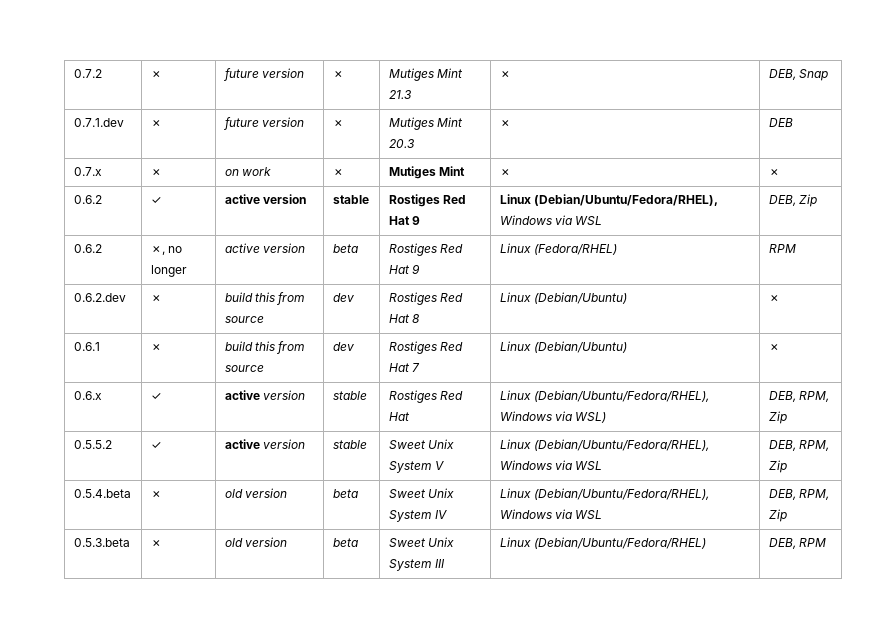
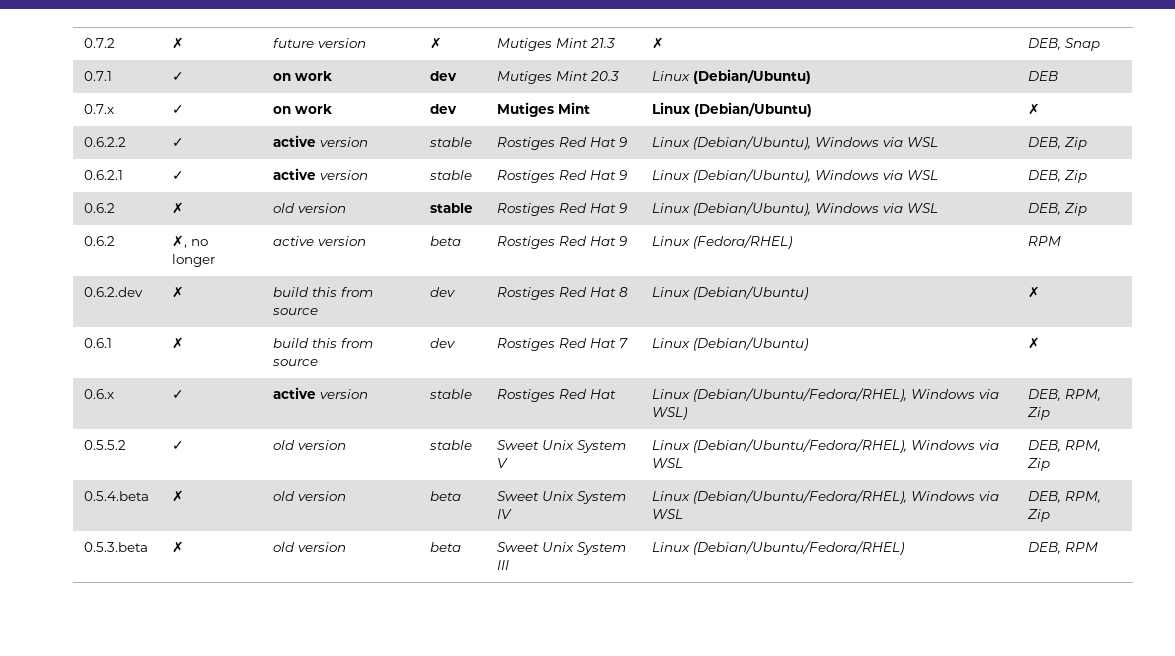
[73,118,124,127] [150,120,162,127] [222,117,304,130] [332,120,344,127] 0.7.1.dev | ✗ | future version | ✗ -> [84,71,113,81] [172,72,185,81] [273,71,333,81] [430,71,458,81] 0.7.1 | ✓ | on work | dev
[499,120,511,127] ✗ -> [652,69,812,84] Linux (Debian/Ubuntu)
[150,169,162,176] [224,167,271,176] [332,169,344,176] ✗ | on work | ✗ -> [172,105,185,114] [273,104,333,114] [430,104,458,114] ✓ | on work | dev
[499,169,511,176] [768,169,780,176] [73,195,102,204] [150,196,162,204] [224,194,306,204] [332,195,369,204] [388,194,466,207] [388,216,420,225] [499,194,718,206] ✗ | ✗ // 0.6.2 | ✓ | active version | stable | Rostiges Red Hat 9 | Linux (Debian/Ubuntu/Fedora/RHEL), -> [652,102,813,117] [1028,103,1041,115] [84,137,127,147] [172,138,185,147] [273,135,369,147] [429,137,473,147] [497,137,628,150] [652,136,939,150] [1028,137,1088,150] [84,170,124,180] [172,171,185,180] [273,168,369,180] [429,170,473,180] [497,170,628,183] [652,169,939,183] [1028,170,1088,183] [84,203,116,213] [172,202,185,214] [273,203,347,213] [430,203,474,213] [497,203,628,216] [652,202,812,216] Linux (Debian/Ubuntu) | ✗ // 0.6.2.2 | ✓ | active version | stable | Rostiges Red Hat 9 | Linux (Debian/Ubuntu), Windows via WSL | DEB, Zip // 0.6.2.1 | ✓ | active version | stable | Rostiges Red Hat 9 | Linux (Debian/Ubuntu), Windows via WSL | DEB, Zip // 0.6.2 | ✗ | old version | stable | Rostiges Red Hat 9 | Linux (Debian/Ubuntu),
[224,439,260,449] active -> [273,440,296,450] old

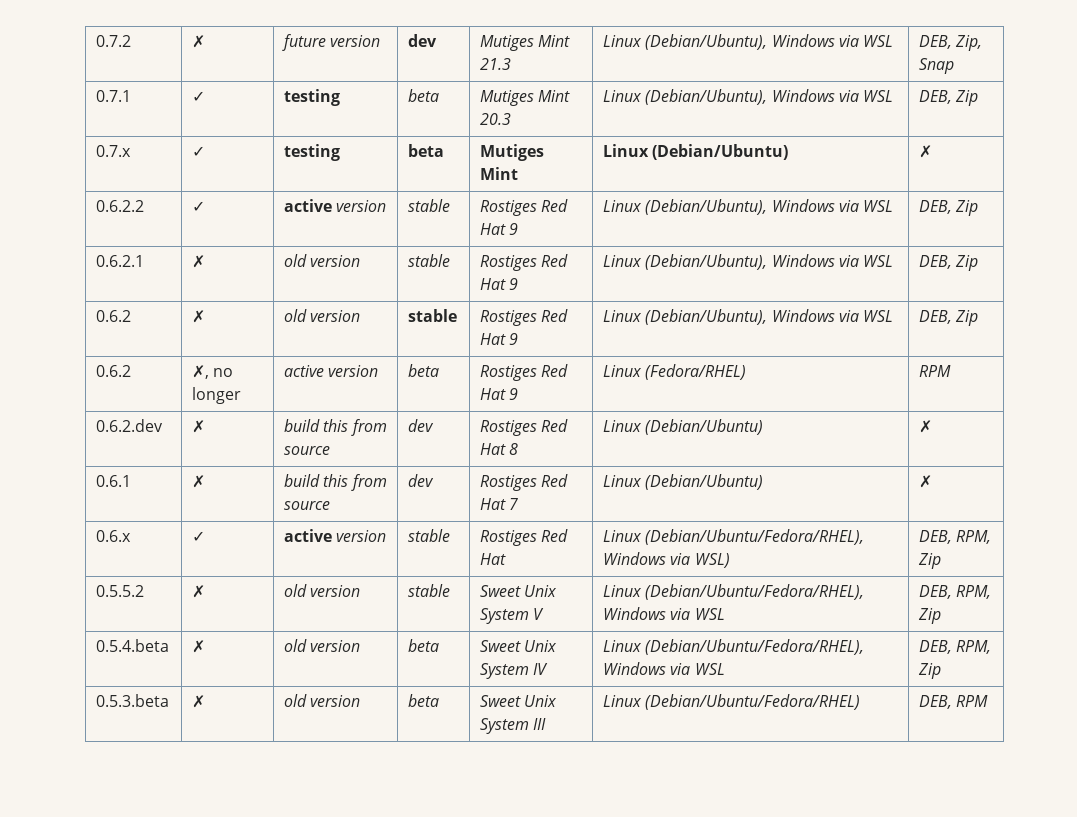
[430,37,443,49] ✗ -> [408,34,438,47] dev
[652,37,665,49] [1028,38,1062,50] ✗ | DEB, -> [603,34,893,50] [919,35,983,51] Linux (Debian/Ubuntu), Windows via WSL | DEB, Zip,
[273,71,333,81] [430,71,458,81] on work | dev -> [284,89,341,106] [408,89,440,102] testing | beta
[693,69,812,84] [1028,71,1059,81] (Debian/Ubuntu) | DEB -> [645,89,893,105] [919,90,979,106] (Debian/Ubuntu), Windows via WSL | DEB, Zip
[273,104,333,114] [430,104,458,114] on work | dev -> [284,144,341,161] [408,144,445,157] testing | beta
[172,171,185,180] [273,168,317,180] ✓ | active -> [192,255,206,268] [284,254,308,267] ✗ | old
[172,441,185,450] ✓ -> [192,585,206,598] ✗

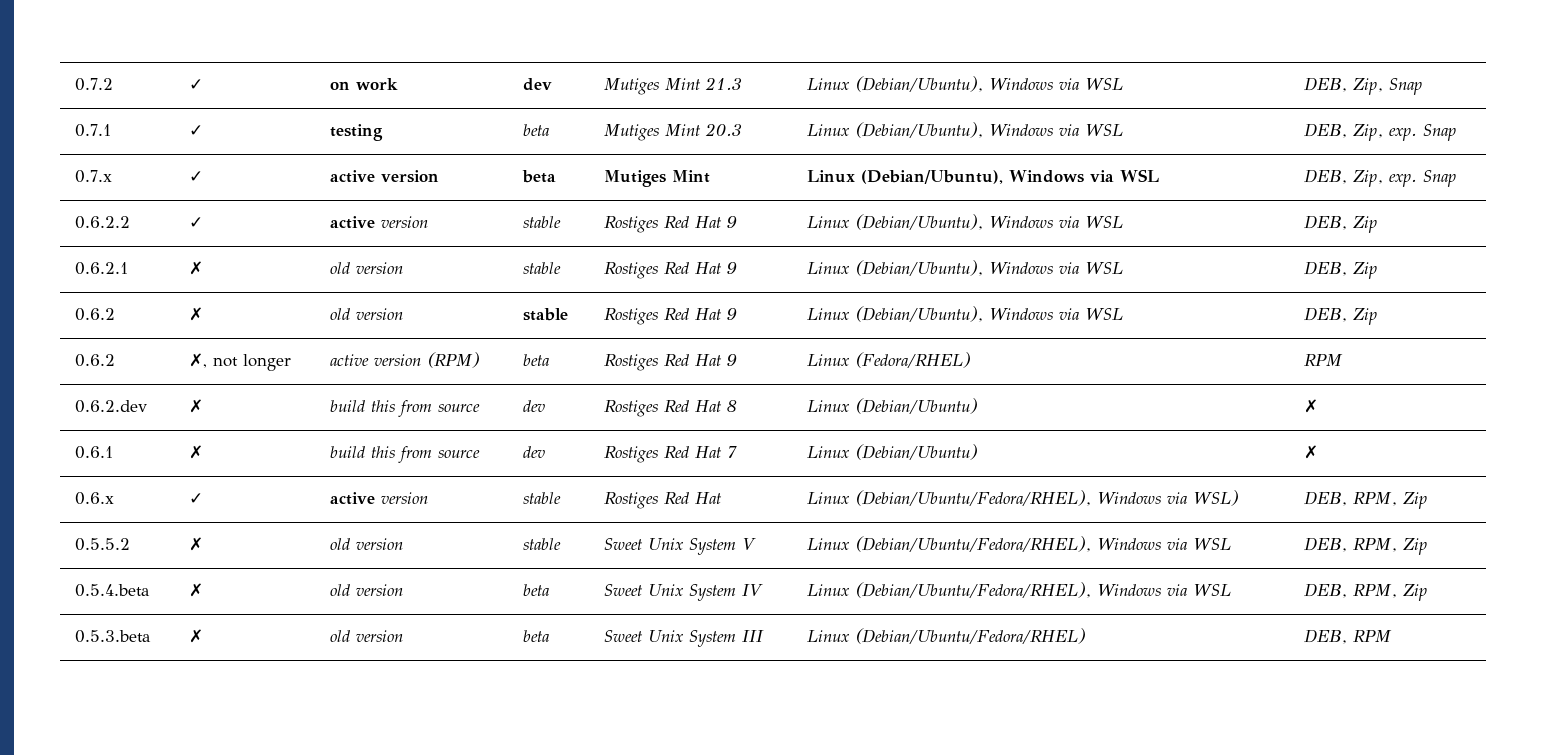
[192,35,206,48] [282,34,381,51] ✗ | future version -> [188,79,203,90] [329,78,398,90] ✓ | on work
[955,90,979,106] Zip -> [1352,124,1456,141] Zip, exp. Snap
[284,144,341,161] testing -> [329,170,439,183] active version
[652,144,789,160] [919,145,933,158] (Debian/Ubuntu) | ✗ -> [860,169,1159,184] [1303,169,1456,187] (Debian/Ubuntu), Windows via WSL | DEB, Zip, exp. Snap
[213,368,234,377] no -> [212,357,238,367] not
(379, 371) none -> [426,352,479,368] (RPM)

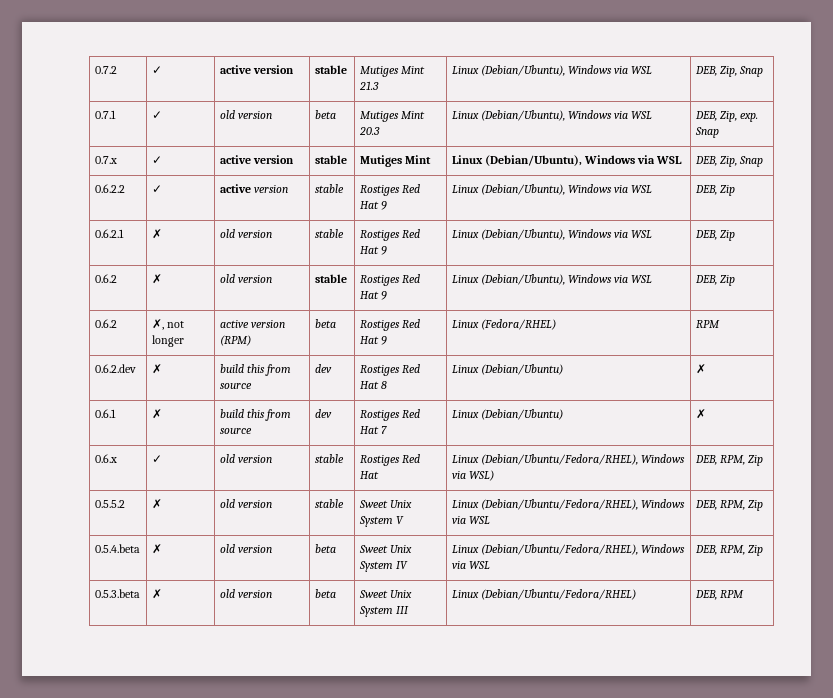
[329,78,398,90] [522,78,552,91] on work | dev -> [219,65,295,74] [314,65,347,74] active version | stable
[329,124,383,141] testing -> [219,110,273,119] old version
[521,170,556,183] beta -> [314,155,347,164] stable
[1388,173,1417,187] exp. -> (738, 161) none
[329,492,375,505] active -> [219,454,235,463] old

